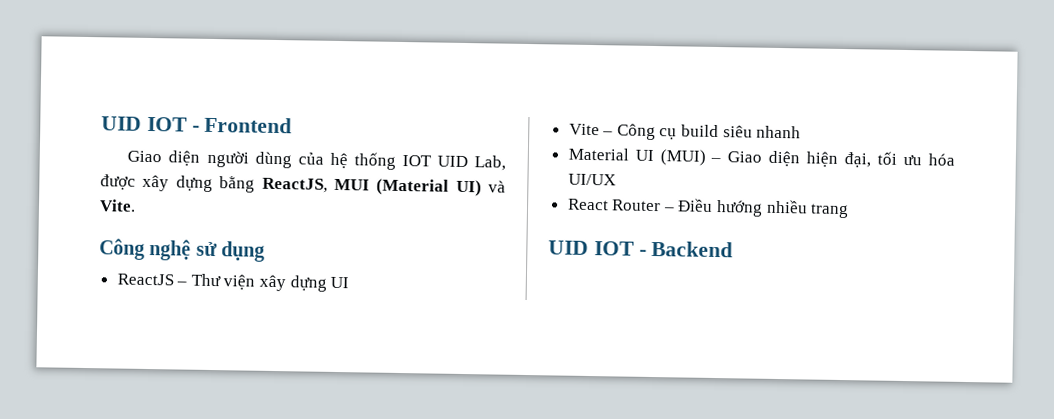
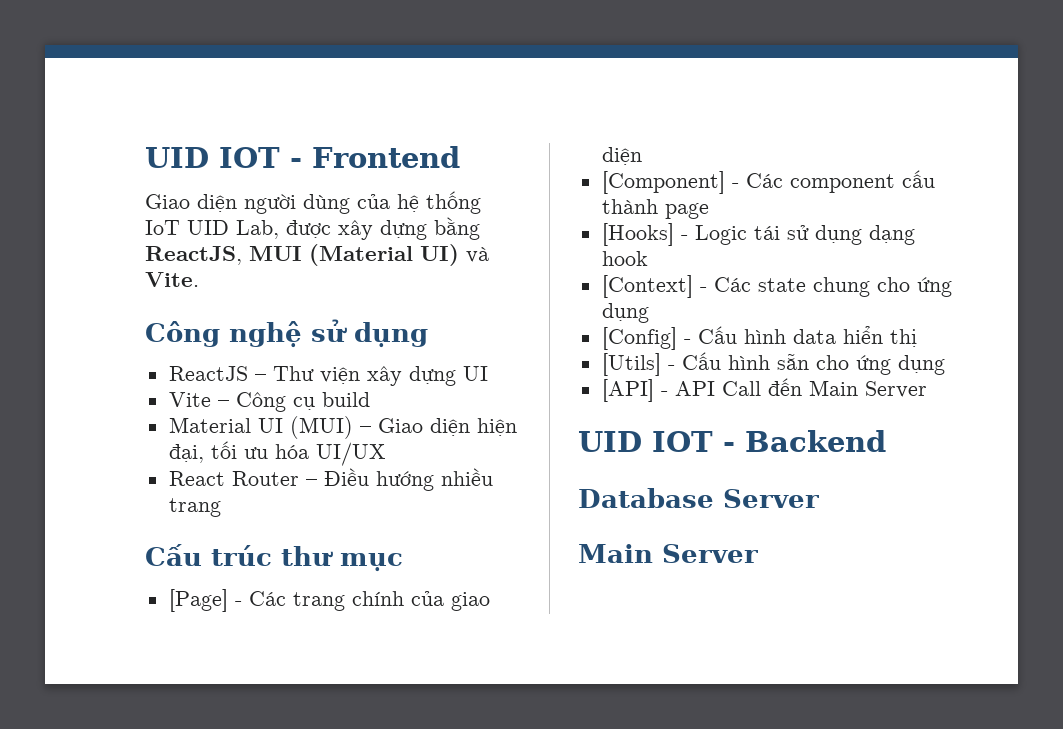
[401,155,432,167] IOT -> [145,220,180,235] IoT
[722,125,802,139] siêu nhanh -> (370, 399) none
(850, 211) none -> [145,544,403,572] [168,589,490,612] [601,147,642,165] [601,170,935,194] [601,199,709,219] [601,223,915,246] [601,251,648,266] [601,275,952,298] [601,303,649,323] [601,326,917,350] [601,352,945,376] [601,378,927,402] // Cấu trúc thư mục // [Page] - Các trang chính của giao diện // [Component] - Các component cấu thành page // [Hooks] - Logic tái sử dụng dạng hook // [Context] - Các state chung cho ứng dụng // [Config] - Cấu hình data hiển thị // [Utils] - Cấu hình sẵn cho ứng dụng // [API] - API Call đến Main Server
(734, 249) none -> [578,488,819,508] [578,544,758,563] // Database Server // Main Server

